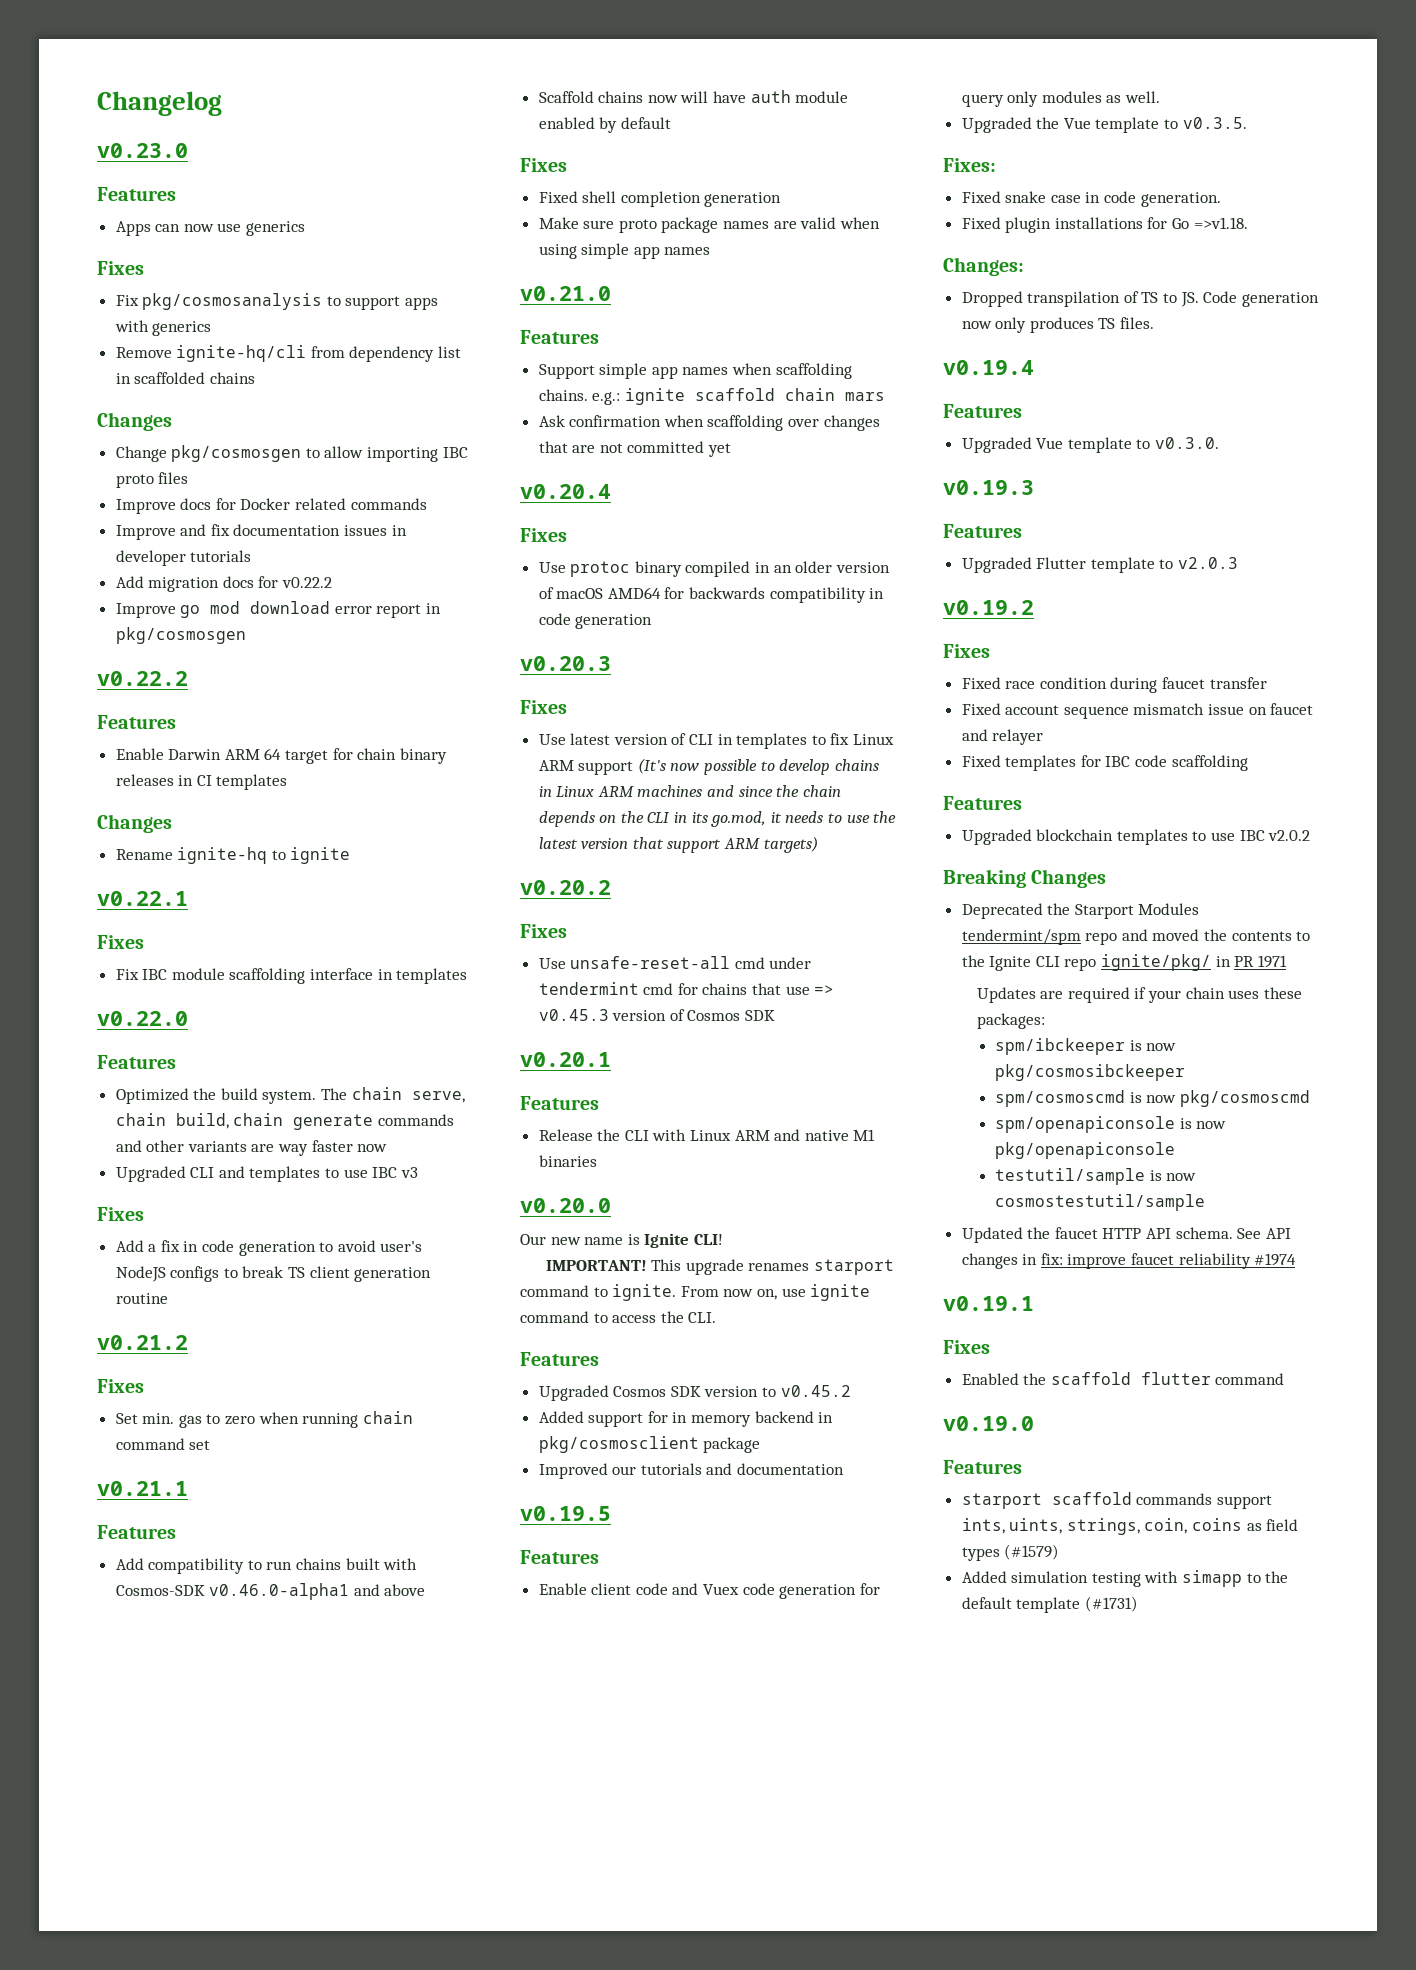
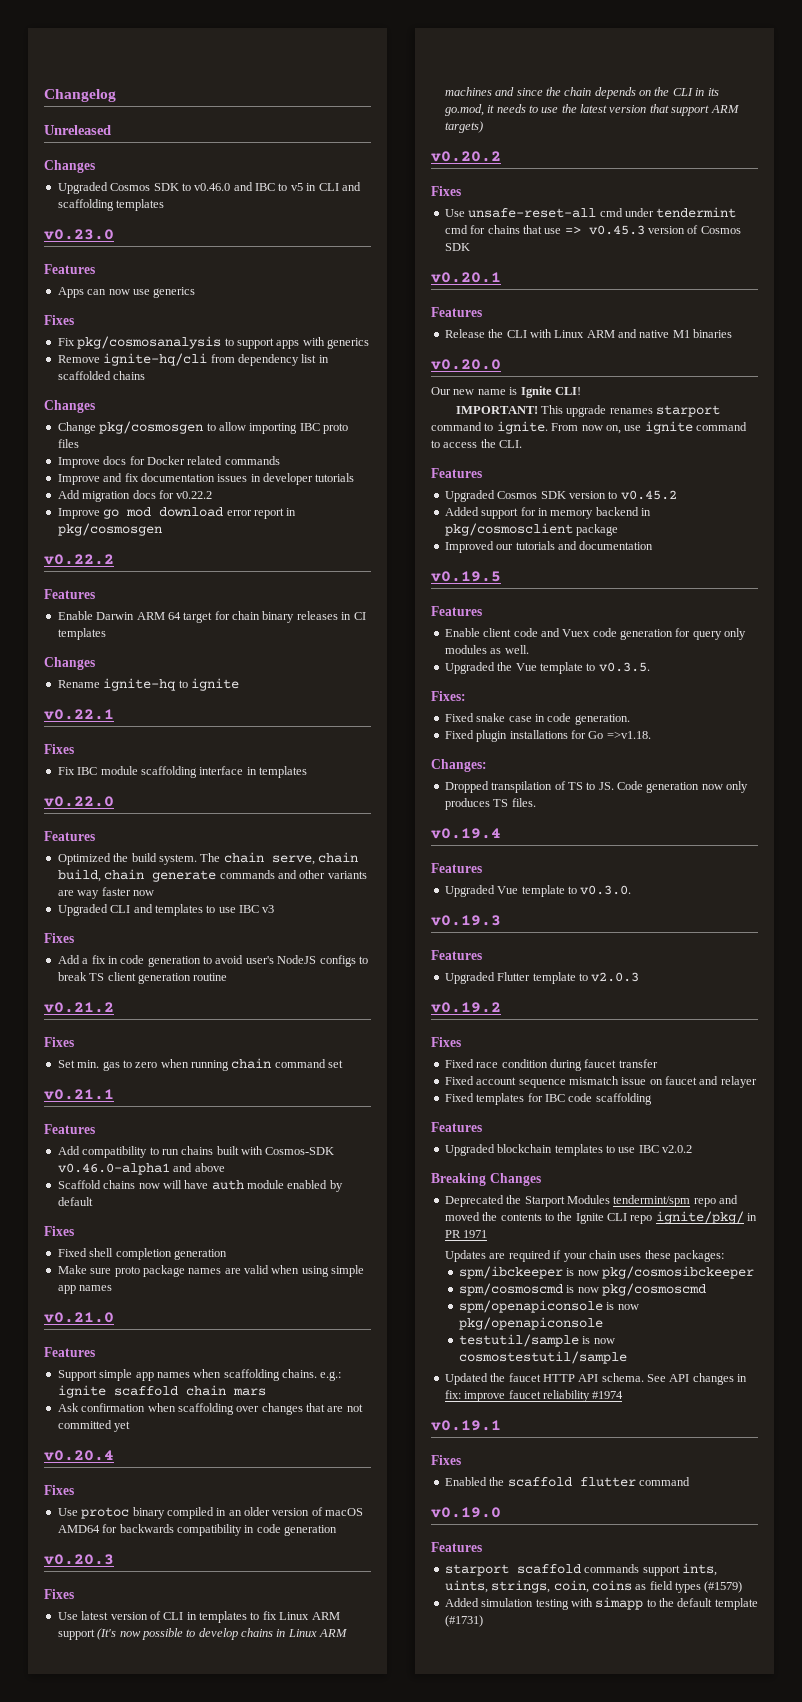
(222, 103) none -> [44,125,111,135] [44,160,95,173] [57,182,361,194] [57,199,165,211] // Unreleased // Changes // Upgraded Cosmos SDK to v0.46.0 and IBC to v5 in CLI and scaffolding templates

